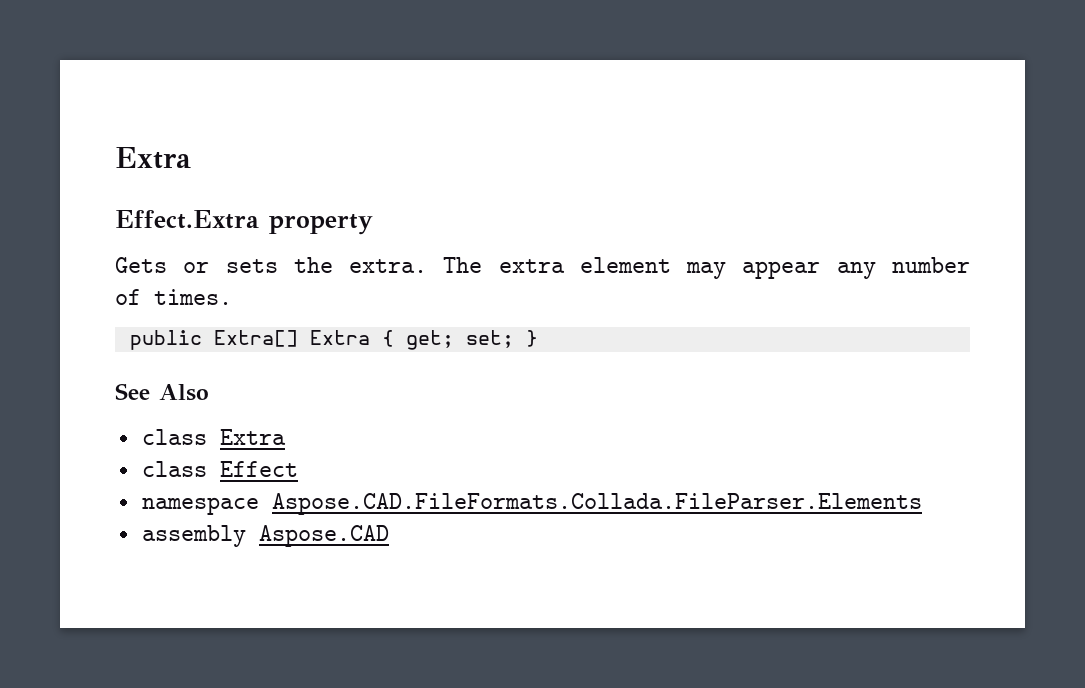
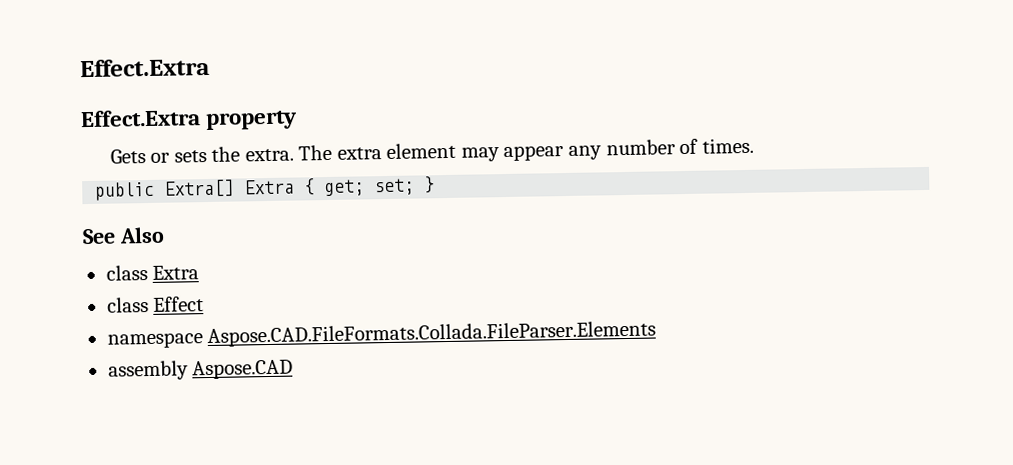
[115,147,191,169] Extra -> [80,57,210,78] Effect.Extra

